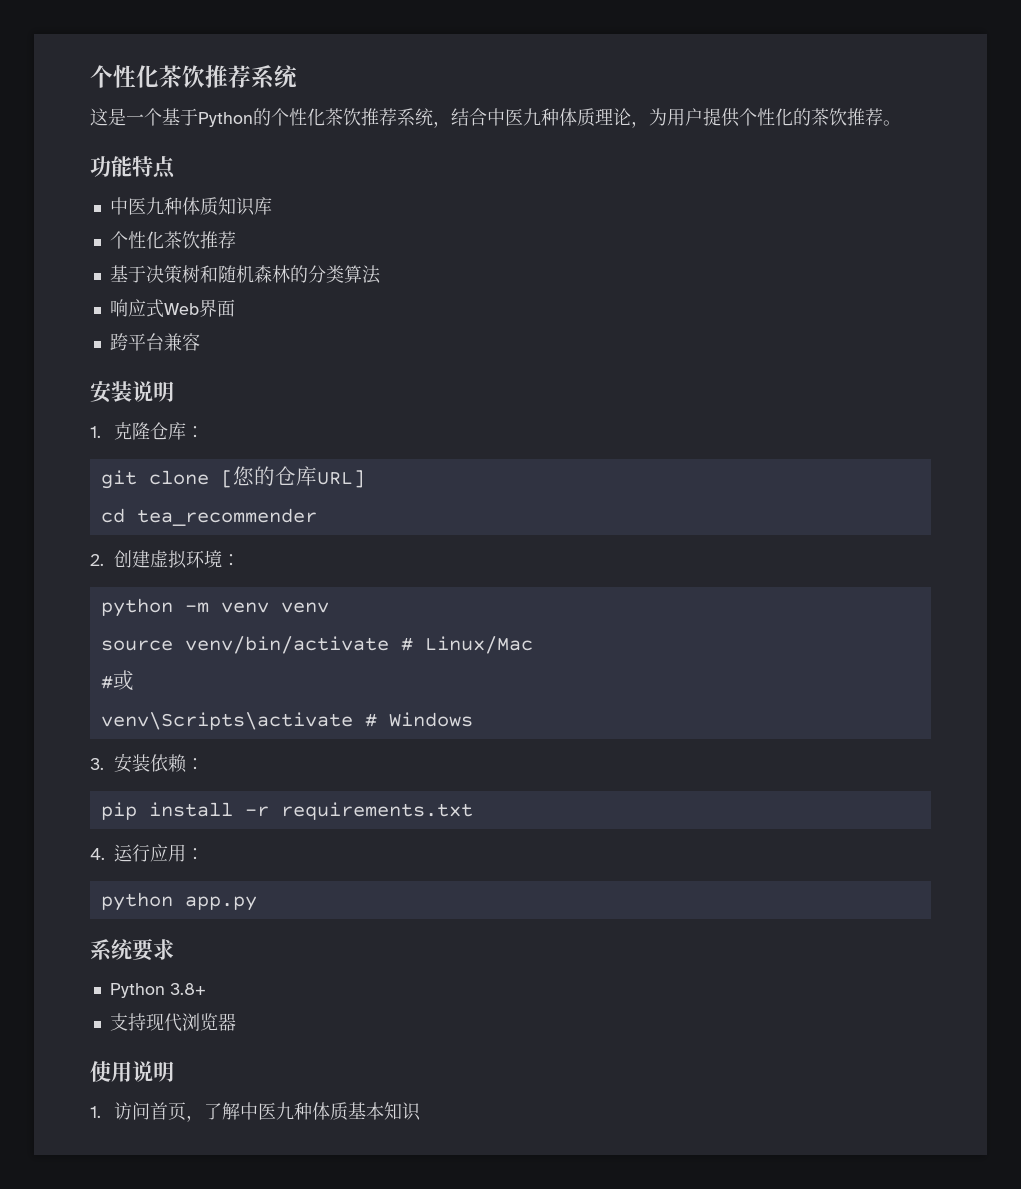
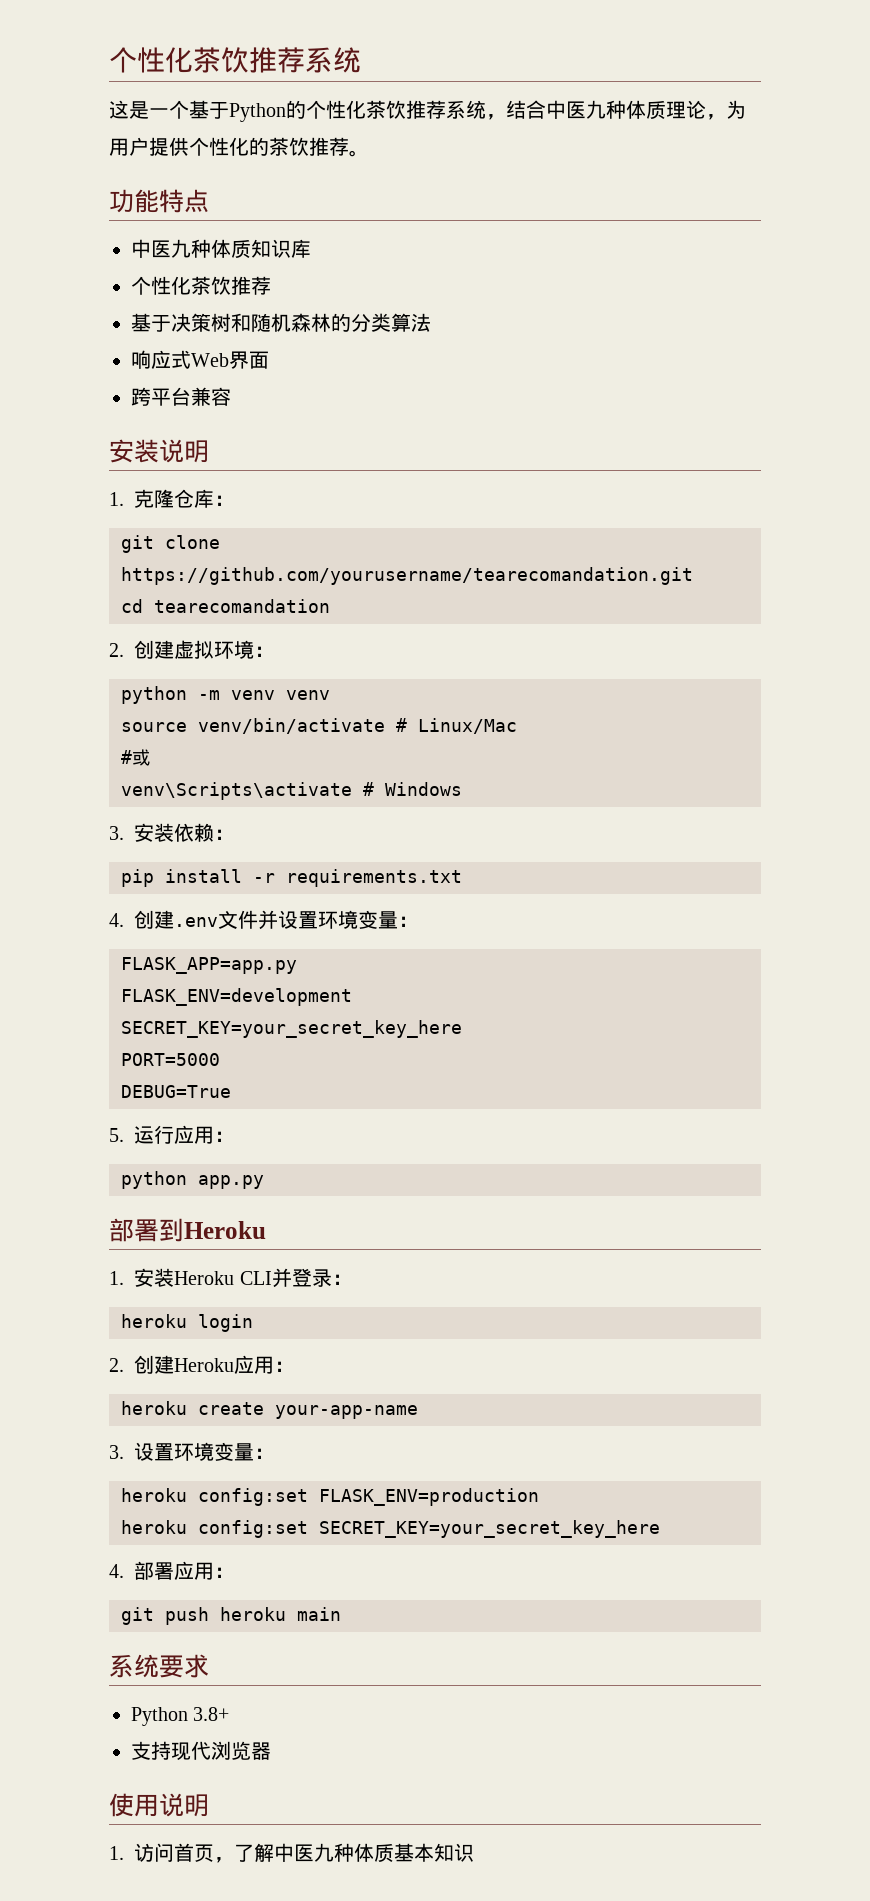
[220,466,365,488] [您的仓库URL] -> [121,567,693,585] https://github.com/yourusername/tearecomandation.git
[136,508,317,526] tea_recommender -> [154,599,330,613] tearecomandation
(105, 854) none -> [134,910,419,930] [121,957,297,974] [121,988,352,1006] [121,1020,462,1038] [121,1053,220,1066] [121,1085,231,1098] [109,1128,124,1142] 创建.env文件并设置环境变量： // FLASK_APP=app.py // FLASK_ENV=development // SECRET_KEY=your_secret_key_here // PORT=5000 // DEBUG=True // 5.
(257, 903) none -> [109,1218,266,1242] [109,1268,352,1288] [121,1314,253,1332] [109,1355,295,1374] [121,1401,418,1419] [109,1442,275,1461] [121,1488,539,1506] [121,1520,660,1538] [109,1561,235,1580] [121,1607,341,1625] // 部署到Heroku // 1.安装Heroku CLI并登录： // heroku login // 2.创建Heroku应用： // heroku create your-app-name // 3.设置环境变量： // heroku config:set FLASK_ENV=production // heroku config:set SECRET_KEY=your_secret_key_here // 4.部署应用： // git push heroku main

